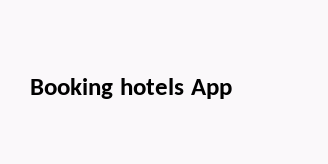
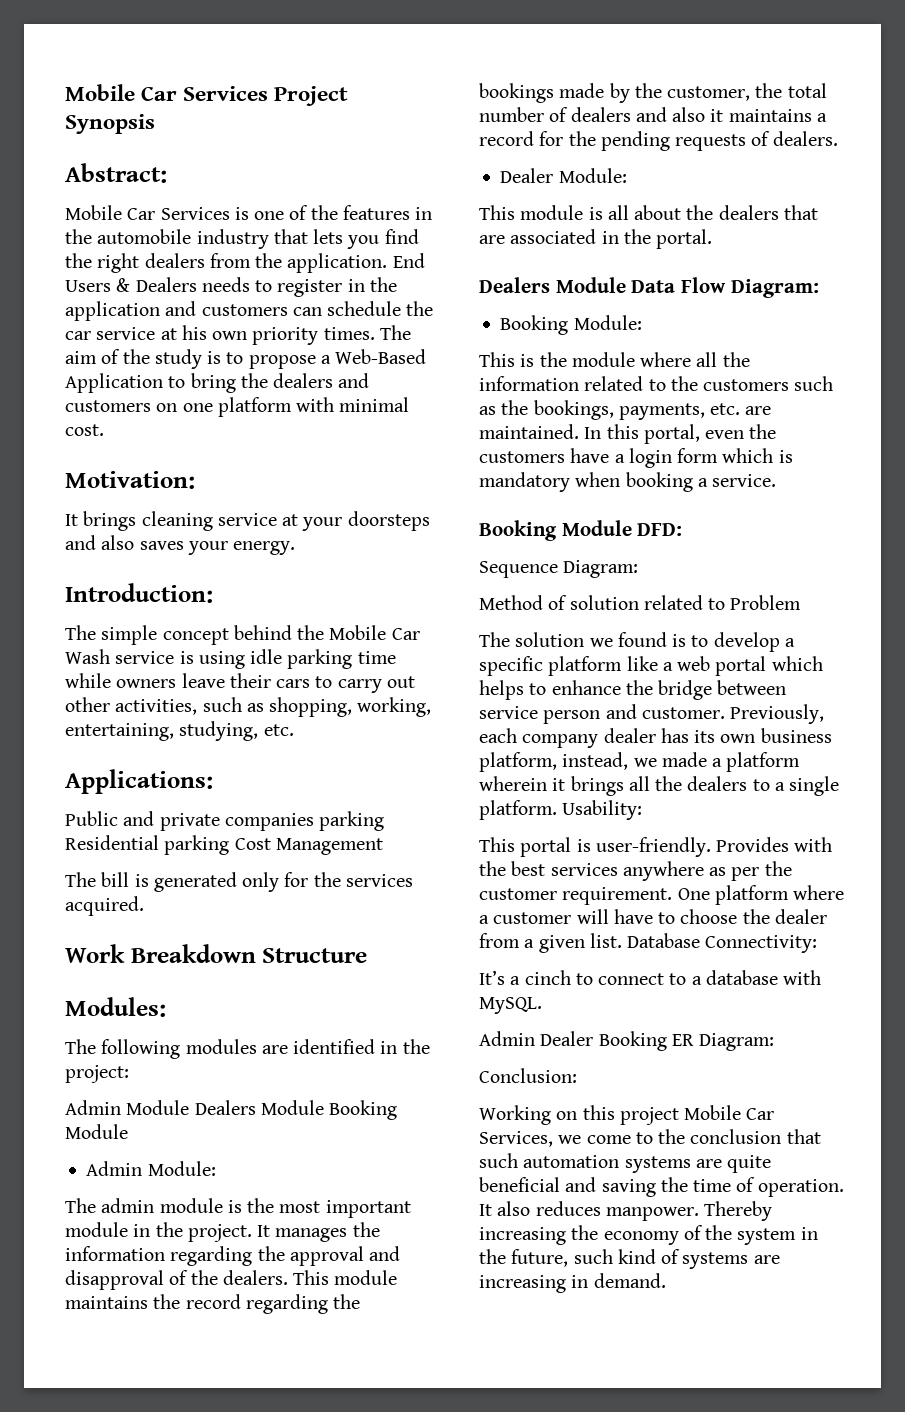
[30,78,232,99] Booking hotels App -> [65,84,349,106] [65,114,155,134] [65,163,167,183] [65,205,433,220] [65,229,419,249] [65,253,425,273] [65,277,397,297] [65,301,434,321] [65,325,411,345] [65,349,427,369] [65,373,370,393] [65,397,410,417] [65,424,104,436] [65,471,195,489] [65,511,430,531] [65,535,296,555] [65,583,213,603] [65,625,420,645] [65,649,396,669] [65,673,415,693] [65,697,432,717] [65,721,294,741] [65,769,213,794] [65,811,385,831] [65,835,383,855] [65,872,413,892] [65,896,144,916] [65,944,368,963] [65,997,166,1017] [65,1039,430,1059] [65,1065,129,1083] [65,1100,398,1120] [65,1124,128,1139] [86,1161,216,1176] [65,1198,411,1218] [65,1222,380,1242] [65,1246,401,1266] [65,1270,398,1290] [65,1294,361,1314] [479,83,827,103] [479,107,827,122] [479,131,838,151] [500,168,627,183] [479,205,818,220] [479,229,713,249] [479,277,819,298] [500,315,642,335] [479,352,750,367] [479,376,834,391] [479,400,772,420] [479,424,777,444] [479,448,793,468] [479,472,777,492] [479,520,683,541] [479,560,639,578] [479,595,802,610] [479,632,795,652] [479,656,823,676] [479,680,787,700] [479,704,825,724] [479,728,832,748] [479,752,801,772] [479,776,840,796] [479,800,643,820] [479,837,833,857] [479,861,792,881] [479,885,845,905] [479,909,827,924] [479,933,818,953] [479,970,822,985] [479,997,542,1014] [479,1031,775,1051] [479,1068,577,1083] [479,1105,775,1125] [479,1129,821,1147] [479,1153,772,1173] [479,1177,844,1197] [479,1201,773,1221] [479,1225,818,1245] [479,1249,780,1269] [479,1273,666,1293] Mobile Car Services Project Synopsis // Abstract: // Mobile Car Services is one of the features in the automobile industry that lets you find the right dealers from the application. End Users & Dealers needs to register in the application and customers can schedule the car service at his own priority times. The aim of the study is to propose a Web-Based Application to bring the dealers and customers on one platform with minimal cost. // Motivation: // It brings cleaning service at your doorsteps and also saves your energy. // Introduction: // The simple concept behind the Mobile Car Wash service is using idle parking time while owners leave their cars to carry out other activities, such as shopping, working, entertaining, studying, etc. // Applications: // Public and private companies parking Residential parking Cost Management // The bill is generated only for the services acquired. // Work Breakdown Structure // Modules: // The following modules are identified in the project: // Admin Module Dealers Module Booking Module // Admin Module: // The admin module is the most important module in the project. It manages the information regarding the approval and disapproval of the dealers. This module maintains the record regarding the bookings made by the customer, the total number of dealers and also it maintains a record for the pending requests of dealers. // Dealer Module: // This module is all about the dealers that are associated in the portal. // Dealers Module Data Flow Diagram: // Booking Module: // This is the module where all the information related to the customers such as the bookings, payments, etc. are maintained. In this portal, even the customers have a login form which is mandatory when booking a service. // Booking Module DFD: // Sequence Diagram: // Method of solution related to Problem // The solution we found is to develop a specific platform like a web portal which helps to enhance the bridge between service person and customer. Previously, each company dealer has its own business platform, instead, we made a platform wherein it brings all the dealers to a single platform. Usability: // This portal is user-friendly. Provides with the best services anywhere as per the customer requirement. One platform where a customer will have to choose the dealer from a given list. Database Connectivity: // It’s a cinch to connect to a database with MySQL. // Admin Dealer Booking ER Diagram: // Conclusion: // Working on this project Mobile Car Services, we come to the conclusion that such automation systems are quite beneficial and saving the time of operation. It also reduces manpower. Thereby increasing the economy of the system in the future, such kind of systems are increasing in demand.

